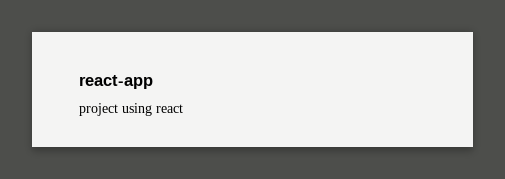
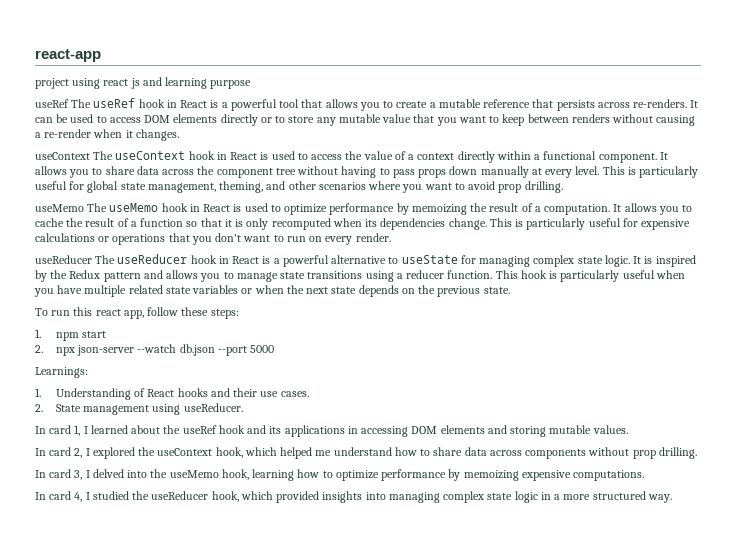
(183, 108) none -> [130,77,252,89] [35,98,699,111] [35,114,696,126] [35,129,179,141] [35,151,668,163] [35,166,699,178] [35,181,563,193] [35,203,693,215] [35,218,691,230] [35,233,391,245] [35,254,696,267] [35,270,685,282] [34,285,510,297] [35,307,239,319] [35,329,107,341] [35,344,275,356] [35,367,88,378] [35,388,309,400] [35,403,243,415] [35,425,628,437] [35,447,697,459] [35,469,645,481] [35,491,672,503] js and learning purpose // useRef The useRef hook in React is a powerful tool that allows you to create a mutable reference that persists across re-renders. It can be used to access DOM elements directly or to store any mutable value that you want to keep between renders without causing a re-render when it changes. // useContext The useContext hook in React is used to access the value of a context directly within a functional component. It allows you to share data across the component tree without having to pass props down manually at every level. This is particularly useful for global state management, theming, and other scenarios where you want to avoid prop drilling. // useMemo The useMemo hook in React is used to optimize performance by memoizing the result of a computation. It allows you to cache the result of a function so that it is only recomputed when its dependencies change. This is particularly useful for expensive calculations or operations that you don't want to run on every render. // useReducer The useReducer hook in React is a powerful alternative to useState for managing complex state logic. It is inspired by the Redux pattern and allows you to manage state transitions using a reducer function. This hook is particularly useful when you have multiple related state variables or when the next state depends on the previous state. // To run this react app, follow these steps: // 1. npm start // 2. npx json-server --watch db.json --port 5000 // Learnings: // 1. Understanding of React hooks and their use cases. // 2. State management using useReducer. // In card 1, I learned about the useRef hook and its applications in accessing DOM elements and storing mutable values. // In card 2, I explored the useContext hook, which helped me understand how to share data across components without prop drilling. // In card 3, I delved into the useMemo hook, learning how to optimize performance by memoizing expensive computations. // In card 4, I studied the useReducer hook, which provided insights into managing complex state logic in a more structured way.

